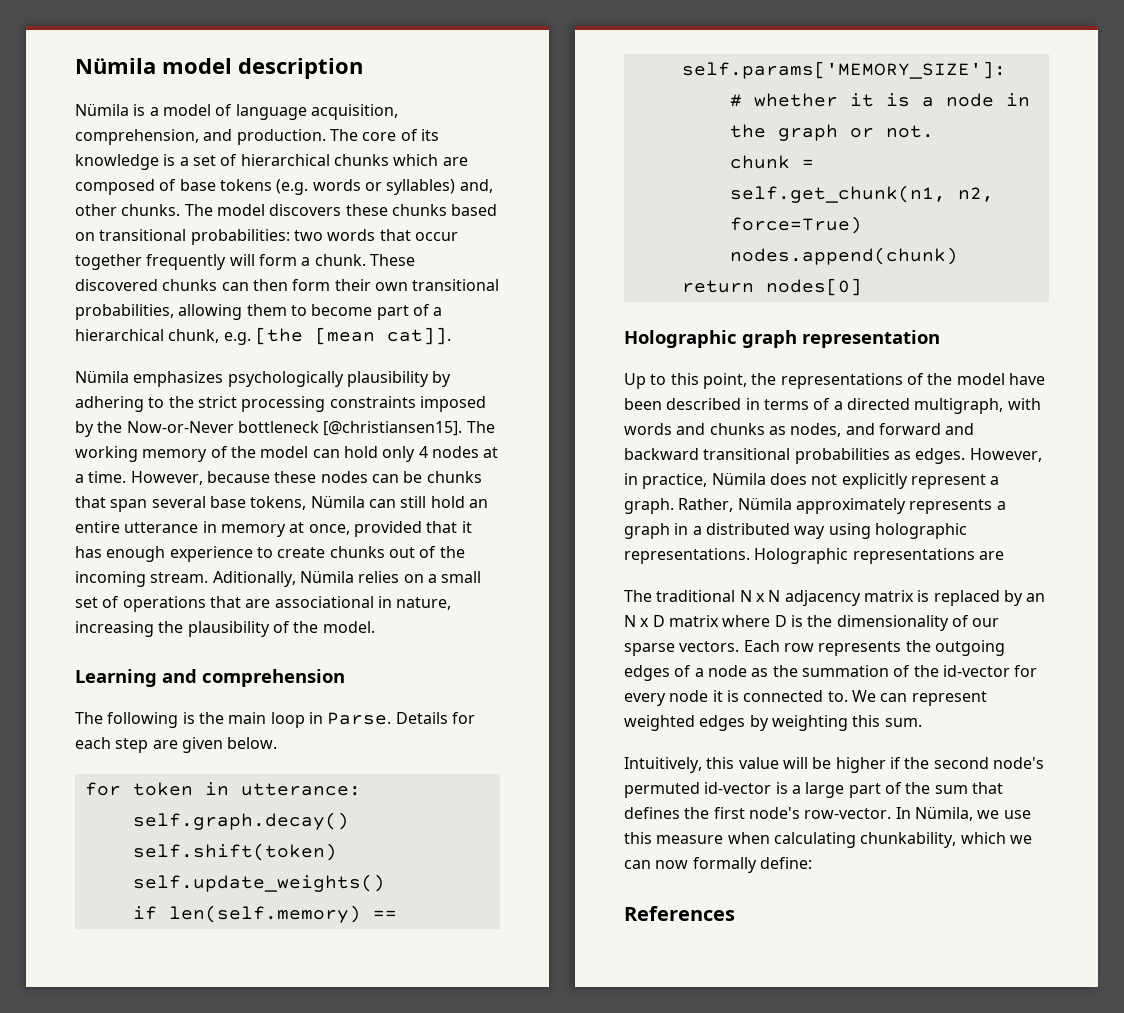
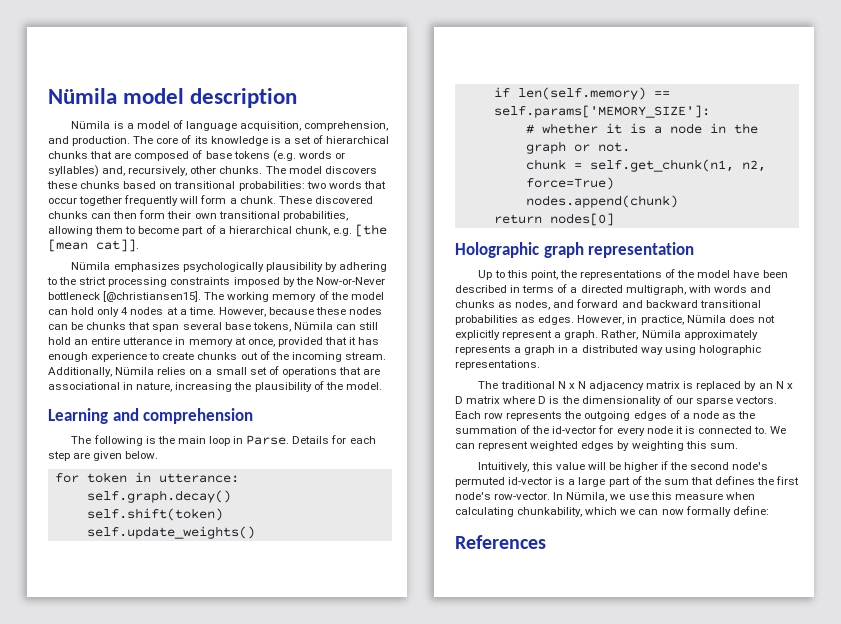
[393,154,439,166] which -> [90,151,113,159] that
(493, 186) none -> [128,166,188,176] recursively,
[212,571,296,587] Aditionally, -> [48,367,112,377] Additionally,
[754,548,1004,564] Holographic representations are -> (540, 365) none

